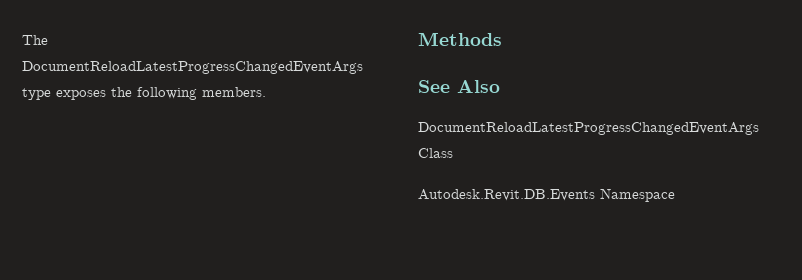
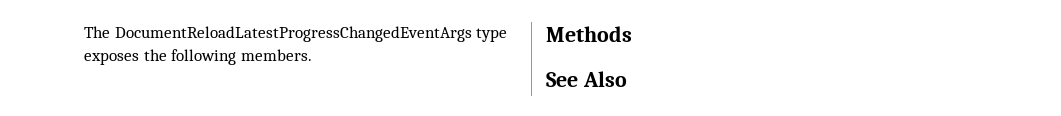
[418,122,759,135] [418,148,453,158] [418,188,675,202] // DocumentReloadLatestProgressChangedEventArgs Class // Autodesk.Revit.DB.Events Namespace -> (627, 79) none

